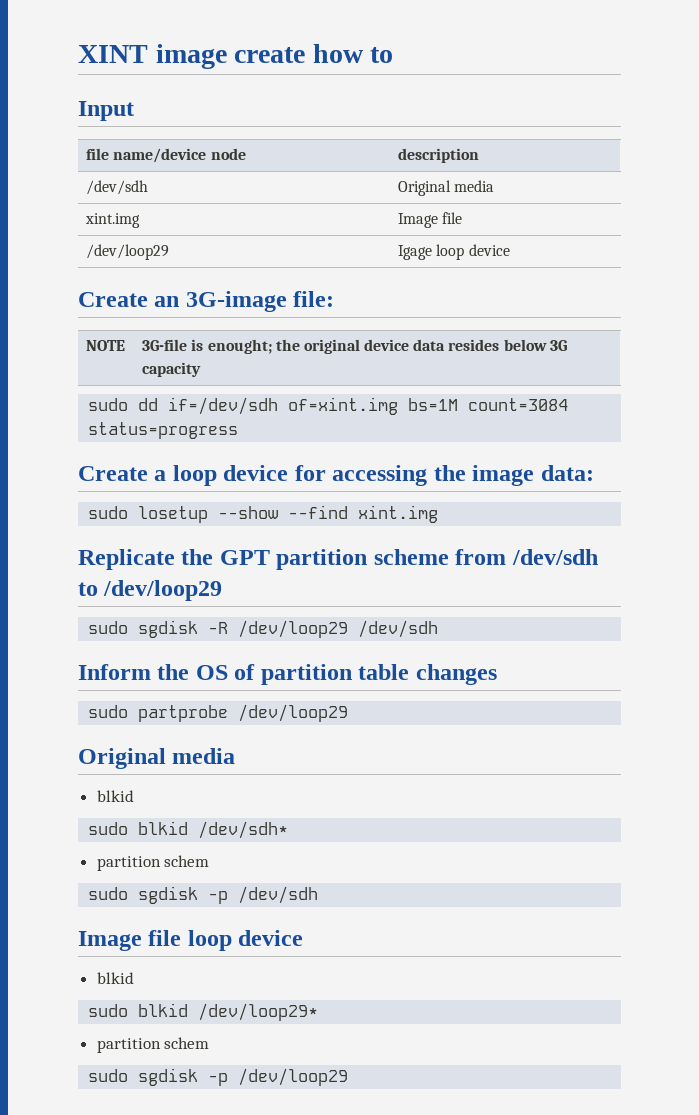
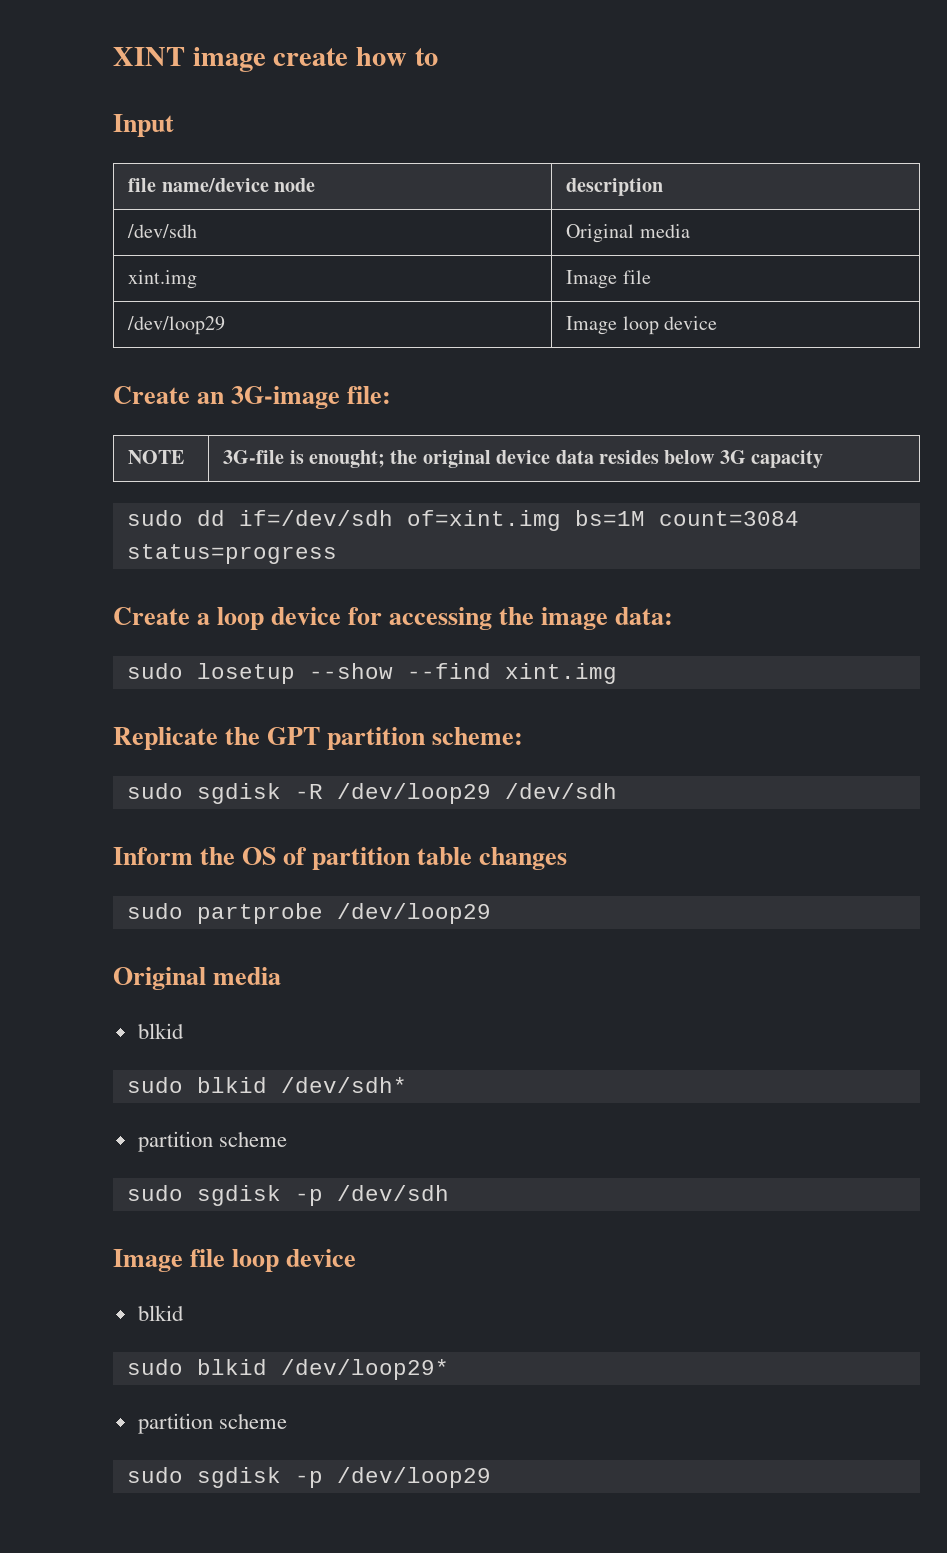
[398,245,433,260] Igage -> [566,316,618,335] Image
[373,549,598,565] [78,580,223,601] scheme from /dev/sdh to /dev/loop29 -> [432,727,524,745] scheme:
[164,855,210,867] schem -> [218,1131,287,1147] scheme
[164,1037,210,1049] schem -> [218,1413,287,1429] scheme

